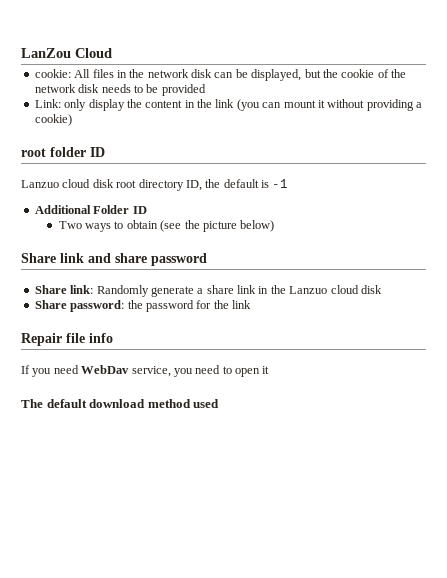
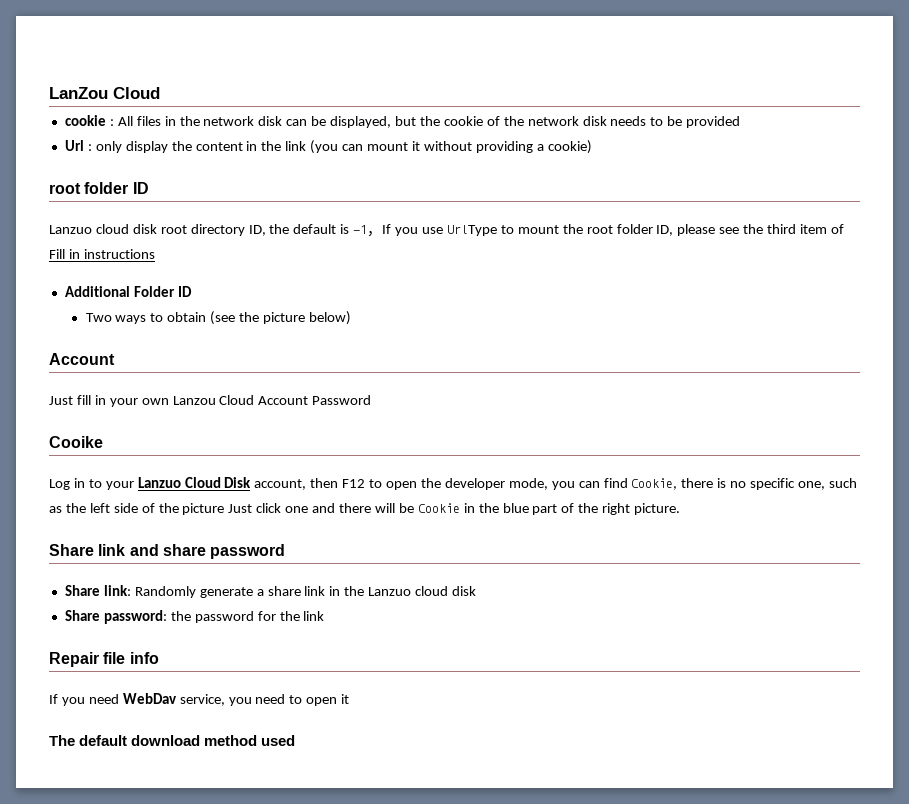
[34,69,71,78] cookie: -> [64,115,114,126] cookie :
[34,99,61,108] Link: -> [64,140,92,151] Url :
(289, 183) none -> [367,224,844,237] [49,249,155,259] ，If you use UrlType to mount the root folder ID, please see the third item of Fill in instructions
(275, 226) none -> [49,353,115,365] [49,395,372,407] [49,436,103,448] [49,477,857,490] [49,503,681,515] // Account // Just fill in your own Lanzou Cloud Account Password // Cooike // Log in to your Lanzuo Cloud Disk account, then F12 to open the developer mode, you can find Cookie, there is no specific one, such as the left side of the picture Just click one and there will be Cookie in the blue part of the right picture.

